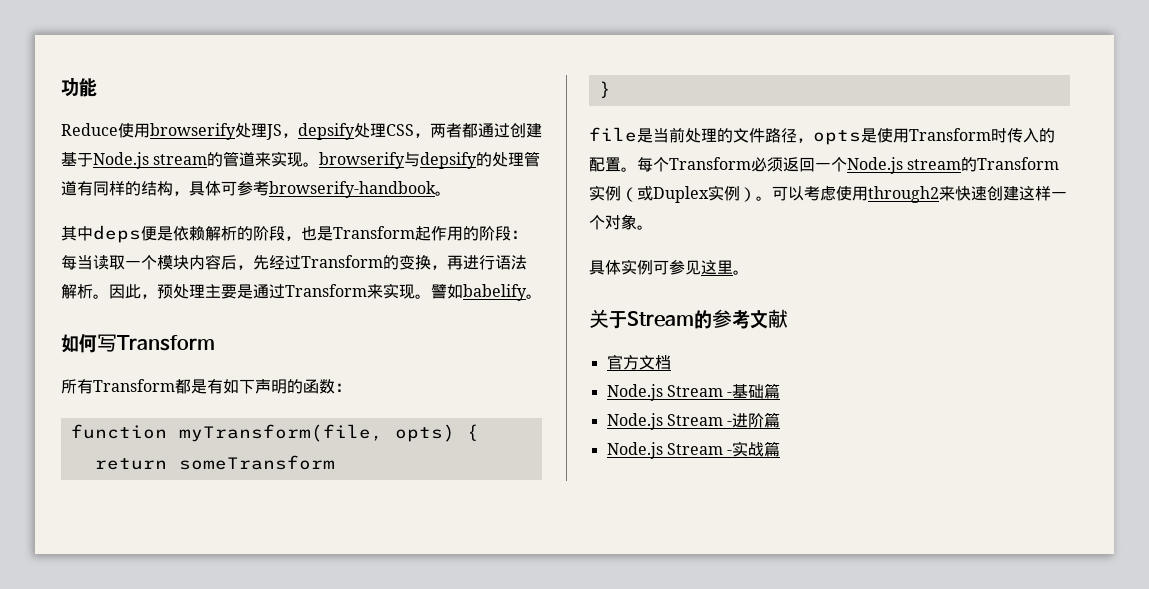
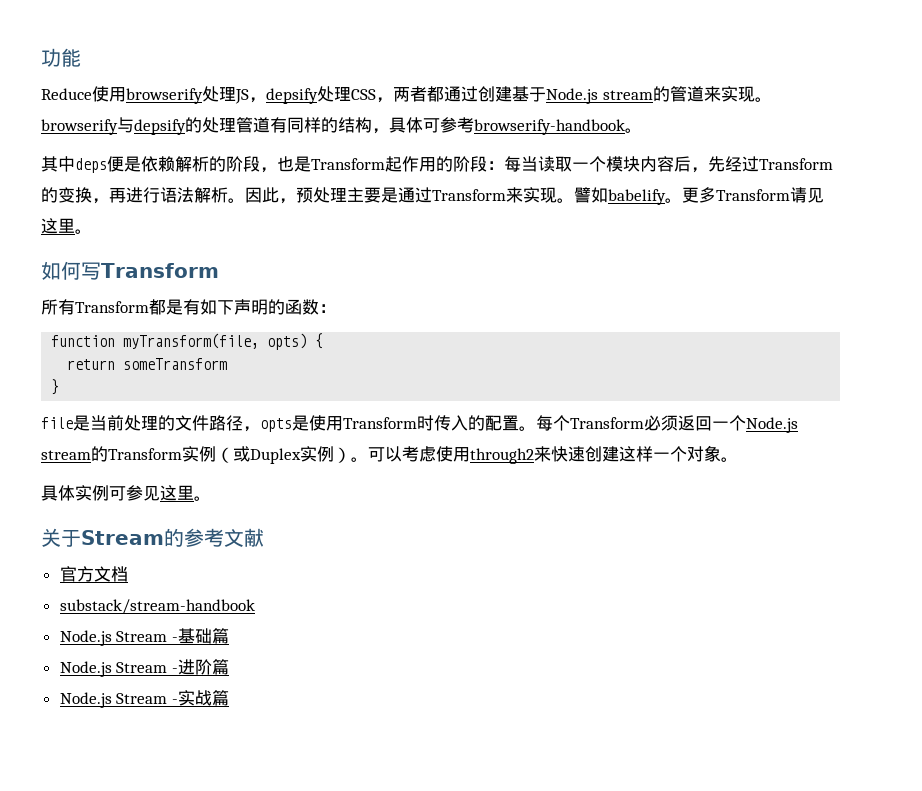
(542, 296) none -> [682,187,824,203] [41,218,92,234] 更多Transform请见这里。
(671, 362) none -> [59,599,255,614] // substack/stream-handbook

